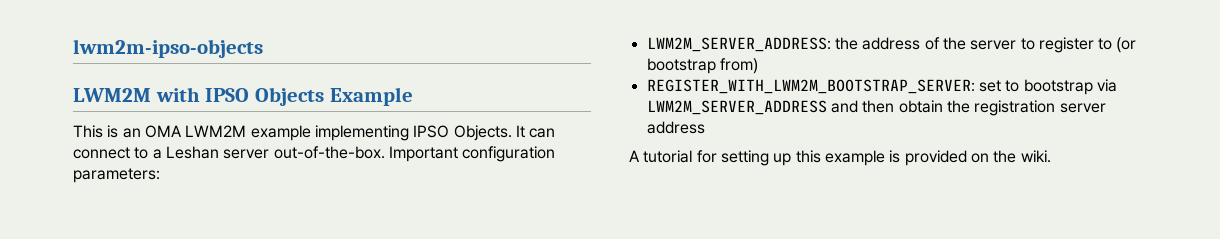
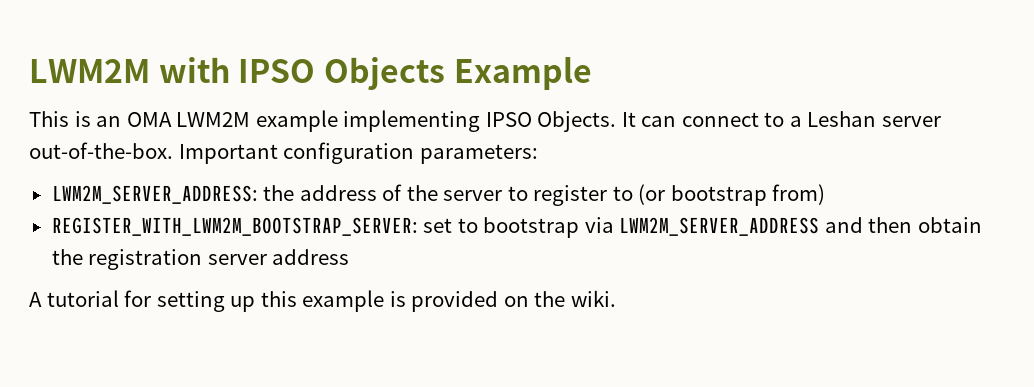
[73,39,263,58] lwm2m-ipso-objects // -> (29, 71) none

